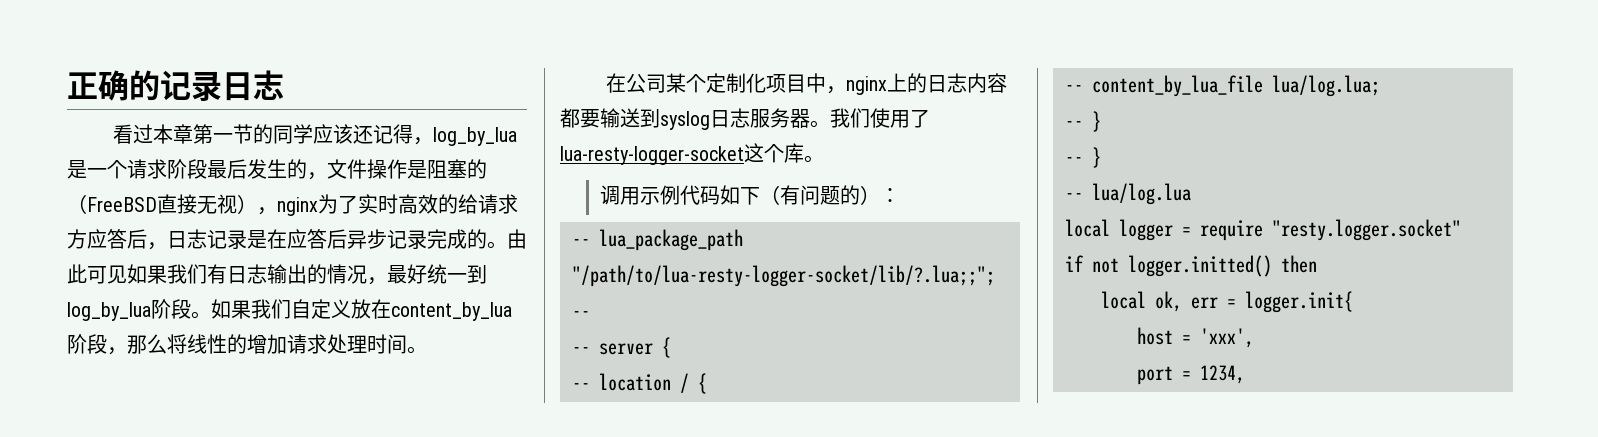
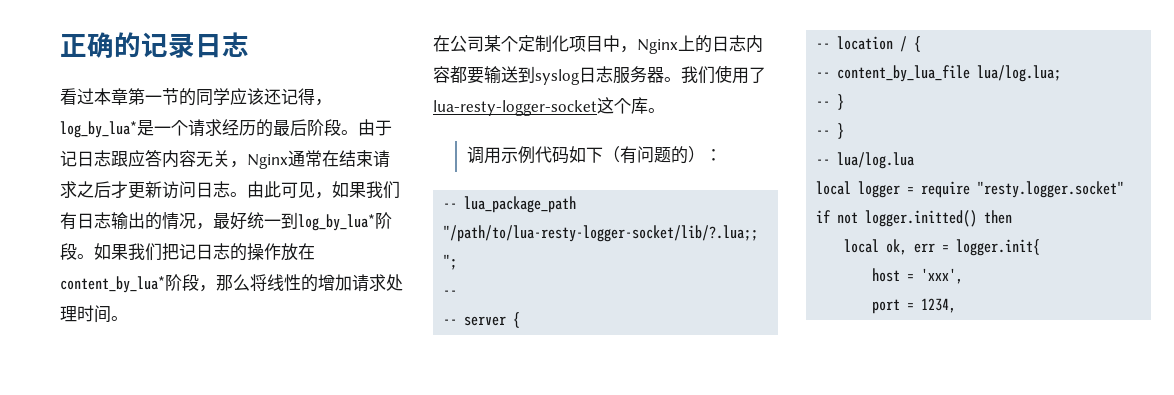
[432,127,517,146] log_by_lua -> [60,121,137,138] log_by_lua*
[167,159,487,180] [67,194,518,216] [67,229,487,250] 阶段最后发生的，文件操作是阻塞的（FreeBSD直接无视），nginx为了实时高效的给请求方应答后，日志记录是在应答后异步记录完成的 -> [222,119,392,137] [60,149,390,169] [60,181,230,199] 经历的最后阶段。由于记日志跟应答内容无关，Nginx通常在结束请求之后才更新访问日志
(127, 274) none -> [315,192,332,199] ，
[67,302,151,321] log_by_lua -> [298,214,375,231] log_by_lua*
[291,299,512,321] 自定义放在content_by_lua -> [162,243,315,261] [60,276,165,293] 把记日志的操作放在content_by_lua*
[845,76,887,95] nginx -> [637,39,678,54] Nginx

